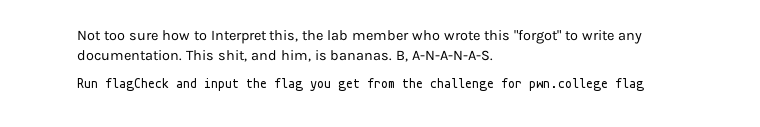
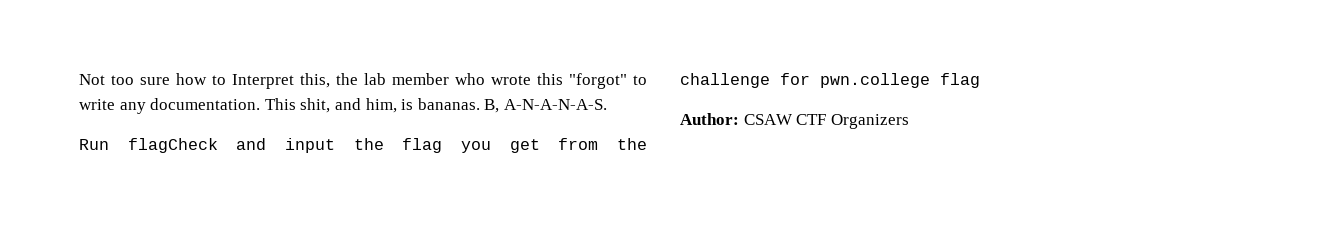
(644, 84) none -> [680,113,909,129] // Author: CSAW CTF Organizers

